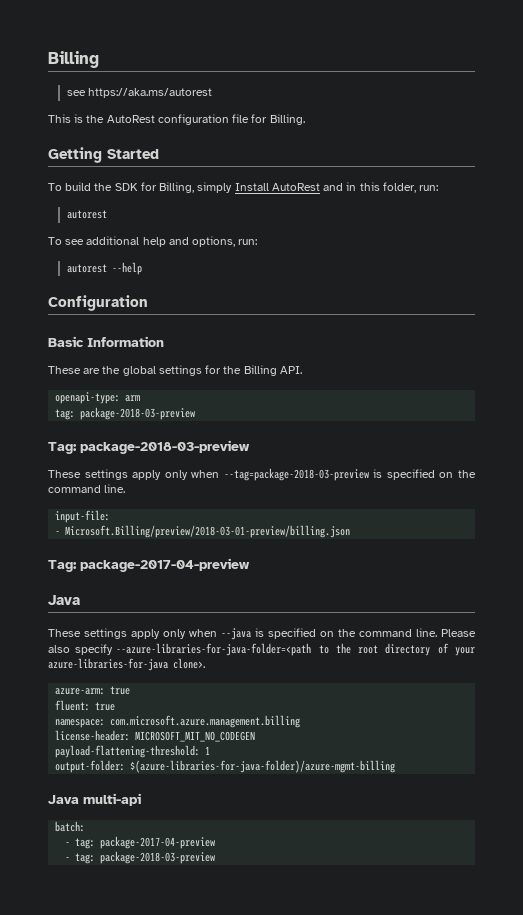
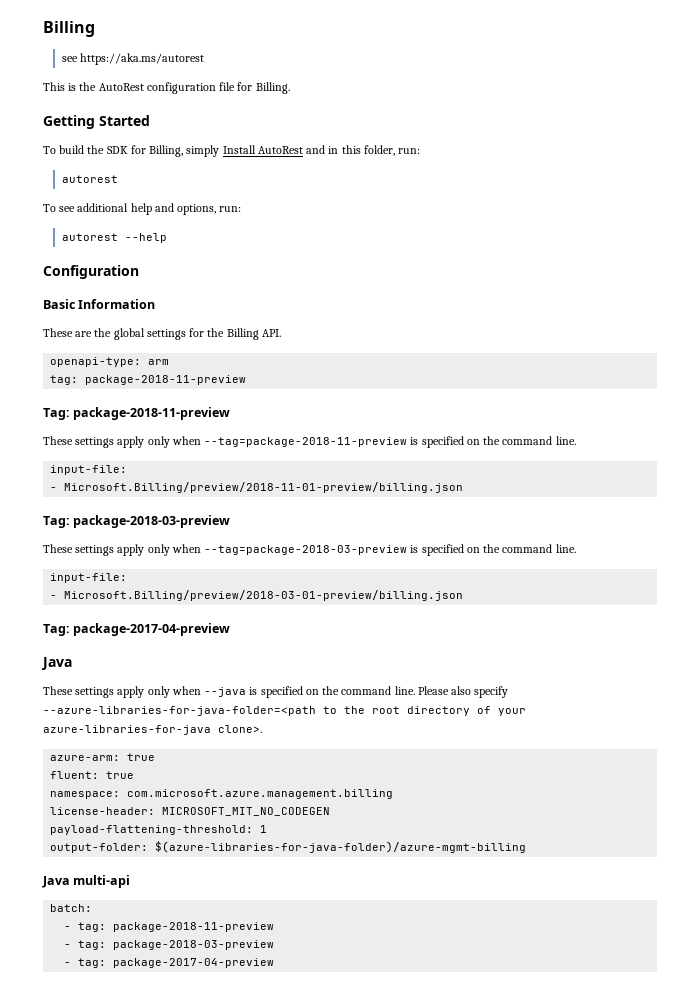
[80,407,196,420] package-2018-03-preview -> [85,375,247,385] [43,407,231,420] [43,436,576,448] [50,465,128,475] [50,482,464,493] package-2018-11-preview // Tag: package-2018-11-preview // These settings apply only when --tag=package-2018-11-preview is specified on the command line. // input-file: // - Microsoft.Billing/preview/2018-11-01-preview/billing.json
[100,836,216,849] package-2017-04-preview -> [113,922,275,932] package-2018-11-preview
(216, 857) none -> [64,958,275,968] // - tag: package-2017-04-preview

